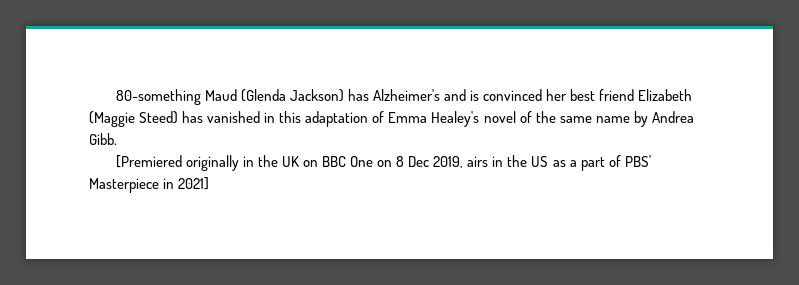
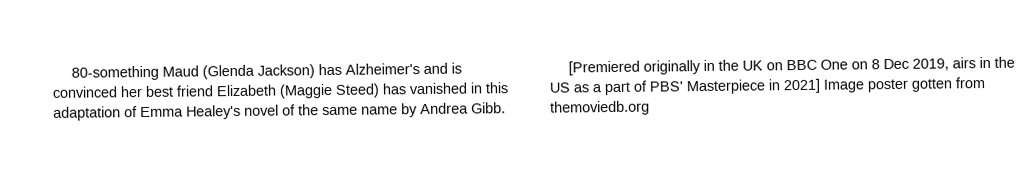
(210, 183) none -> [823,77,985,93] [550,100,650,116] Image poster gotten from themoviedb.org

